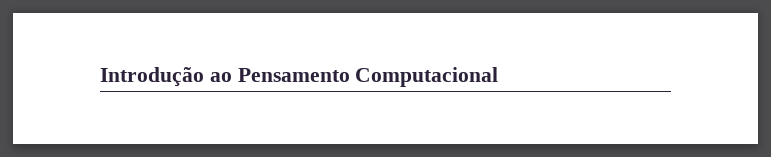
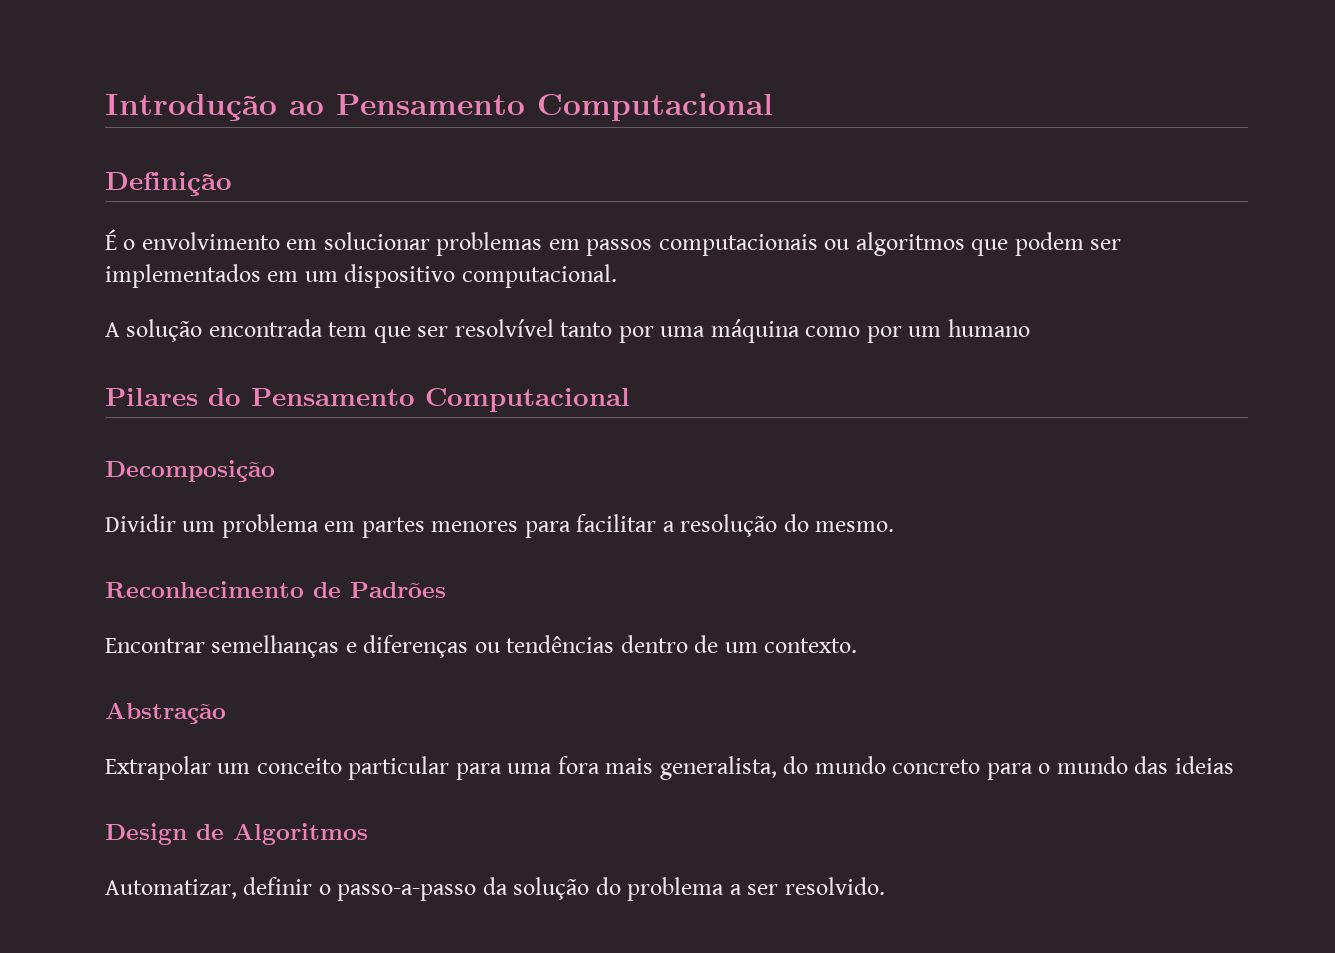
(499, 77) none -> [105,172,232,196] [105,229,1122,256] [105,264,617,288] [105,319,1030,343] [105,388,630,412] [105,460,275,482] [105,514,895,538] [105,581,446,598] [105,635,858,658] [105,702,226,724] [105,756,1234,780] [105,823,368,845] [105,877,885,901] // Definição // É o envolvimento em solucionar problemas em passos computacionais ou algoritmos que podem ser implementados em um dispositivo computacional. // A solução encontrada tem que ser resolvível tanto por uma máquina como por um humano // Pilares do Pensamento Computacional // Decomposição // Dividir um problema em partes menores para facilitar a resolução do mesmo. // Reconhecimento de Padrões // Encontrar semelhanças e diferenças ou tendências dentro de um contexto. // Abstração // Extrapolar um conceito particular para uma fora mais generalista, do mundo concreto para o mundo das ideias // Design de Algoritmos // Automatizar, definir o passo-a-passo da solução do problema a ser resolvido.

